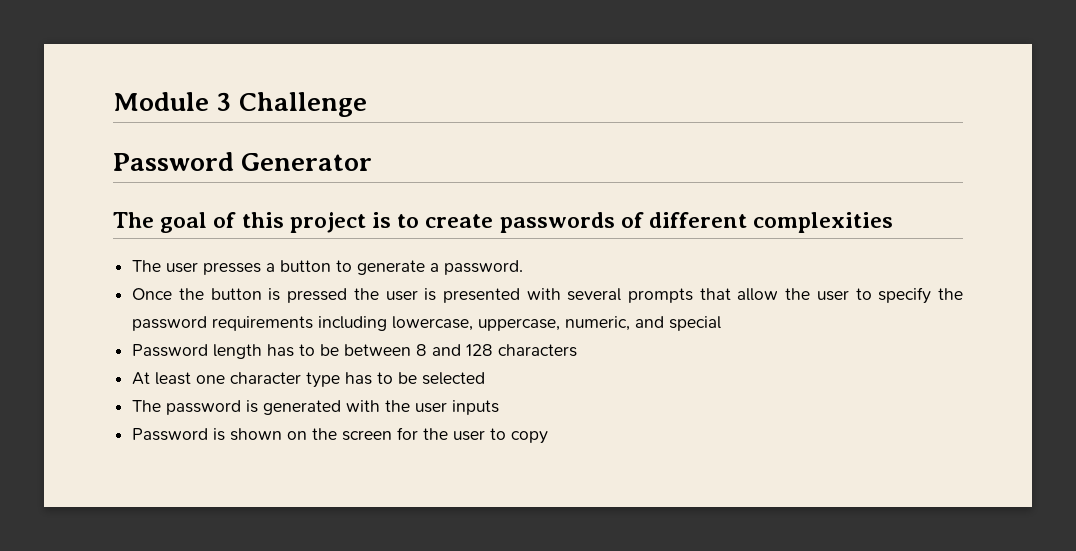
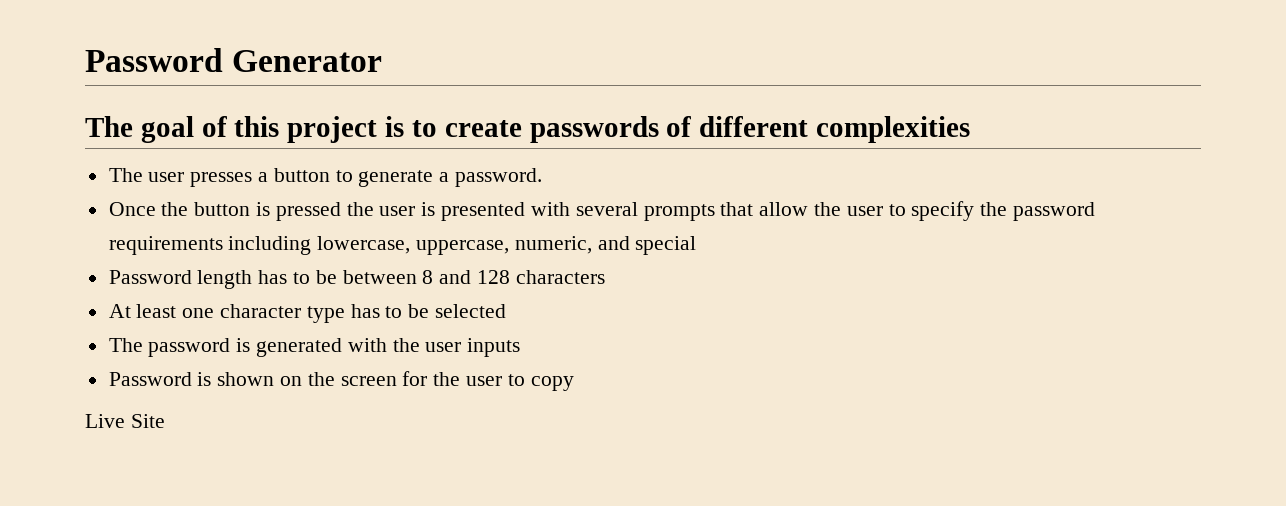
[113,92,367,117] Module 3 Challenge // -> (85, 60) none
(549, 437) none -> [85,414,165,428] // Live Site

